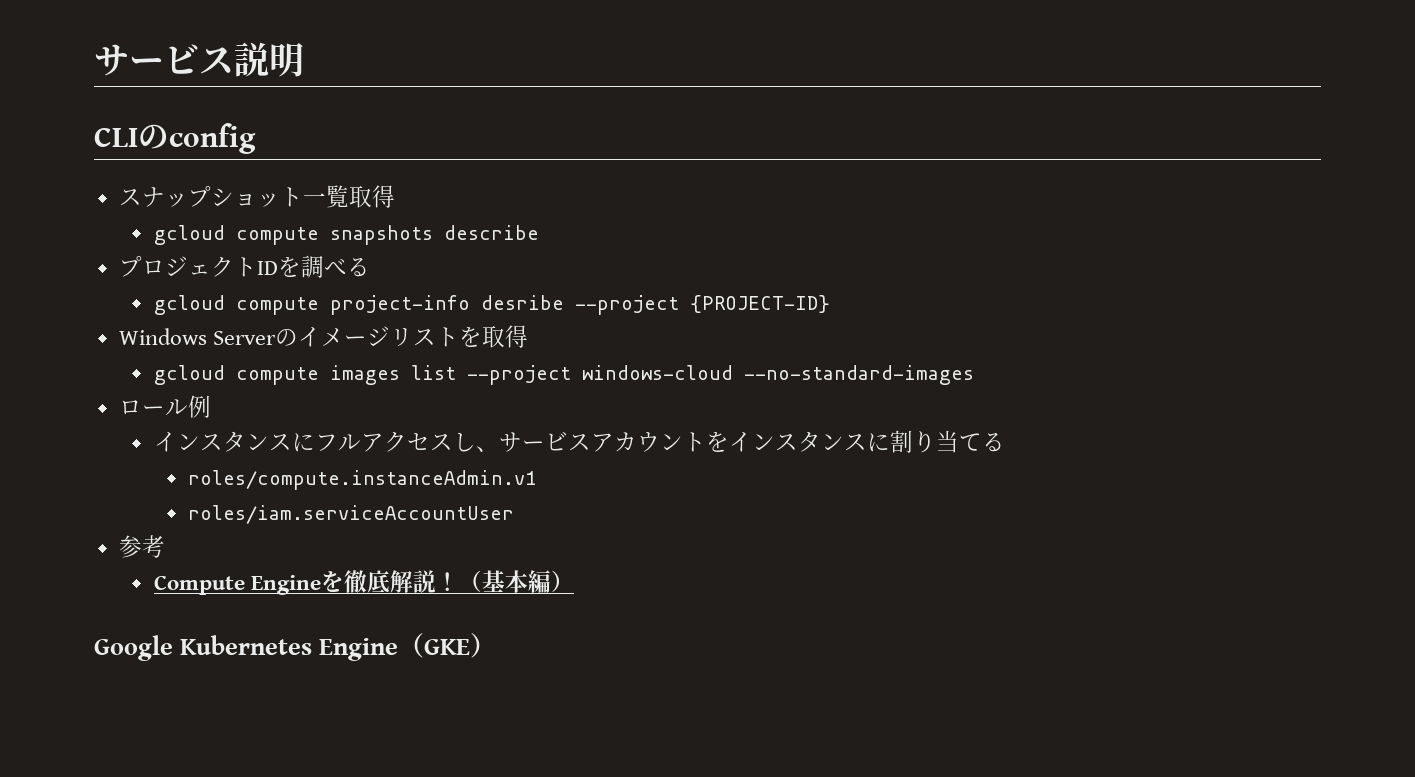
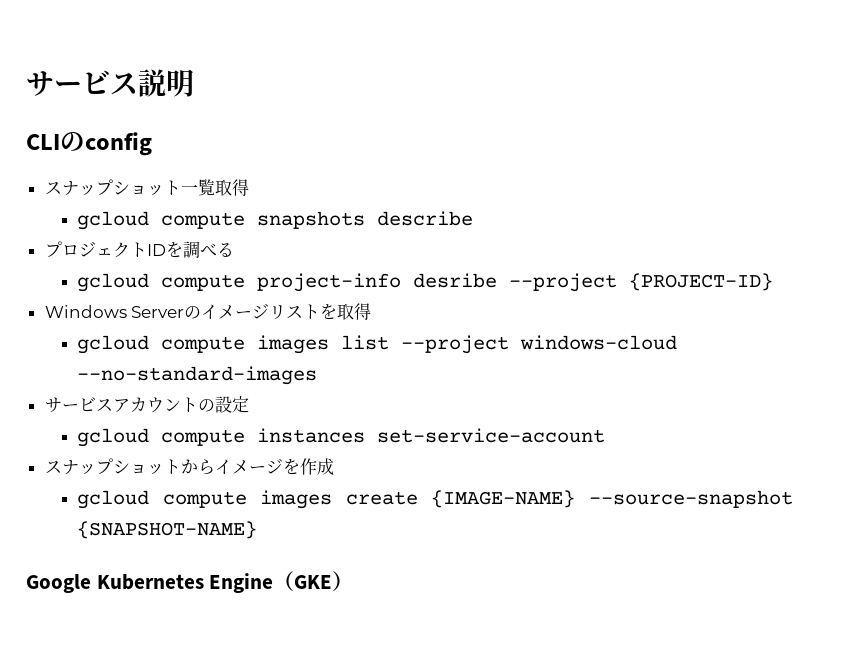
[118,395,211,418] [153,431,499,452] ロール例 // インスタンスにフルアクセスし、 -> (318, 375) none
[705,430,1005,453] [188,470,537,490] [188,505,515,524] [118,535,165,558] [153,570,574,595] をインスタンスに割り当てる // roles/compute.instanceAdmin.v1 // roles/iam.serviceAccountUser // 参考 // Compute Engineを徹底解説！（基本編） -> [197,396,249,413] [77,428,606,447] [44,458,334,475] [77,490,793,509] [77,521,258,539] の設定 // gcloud compute instances set-service-account // スナップショットからイメージを作成 // gcloud compute images create {IMAGE-NAME} --source-snapshot {SNAPSHOT-NAME}

